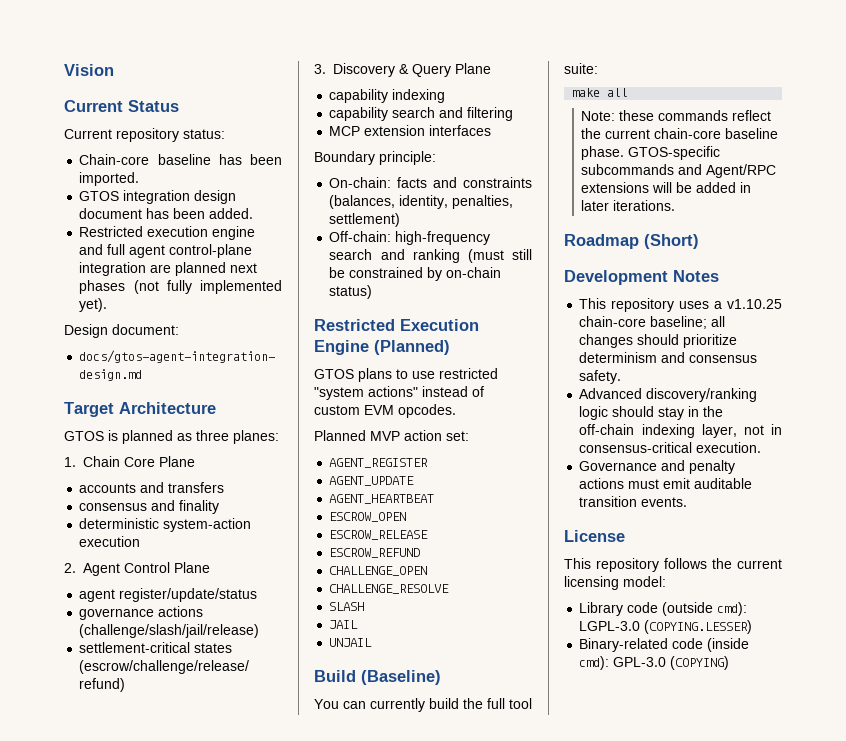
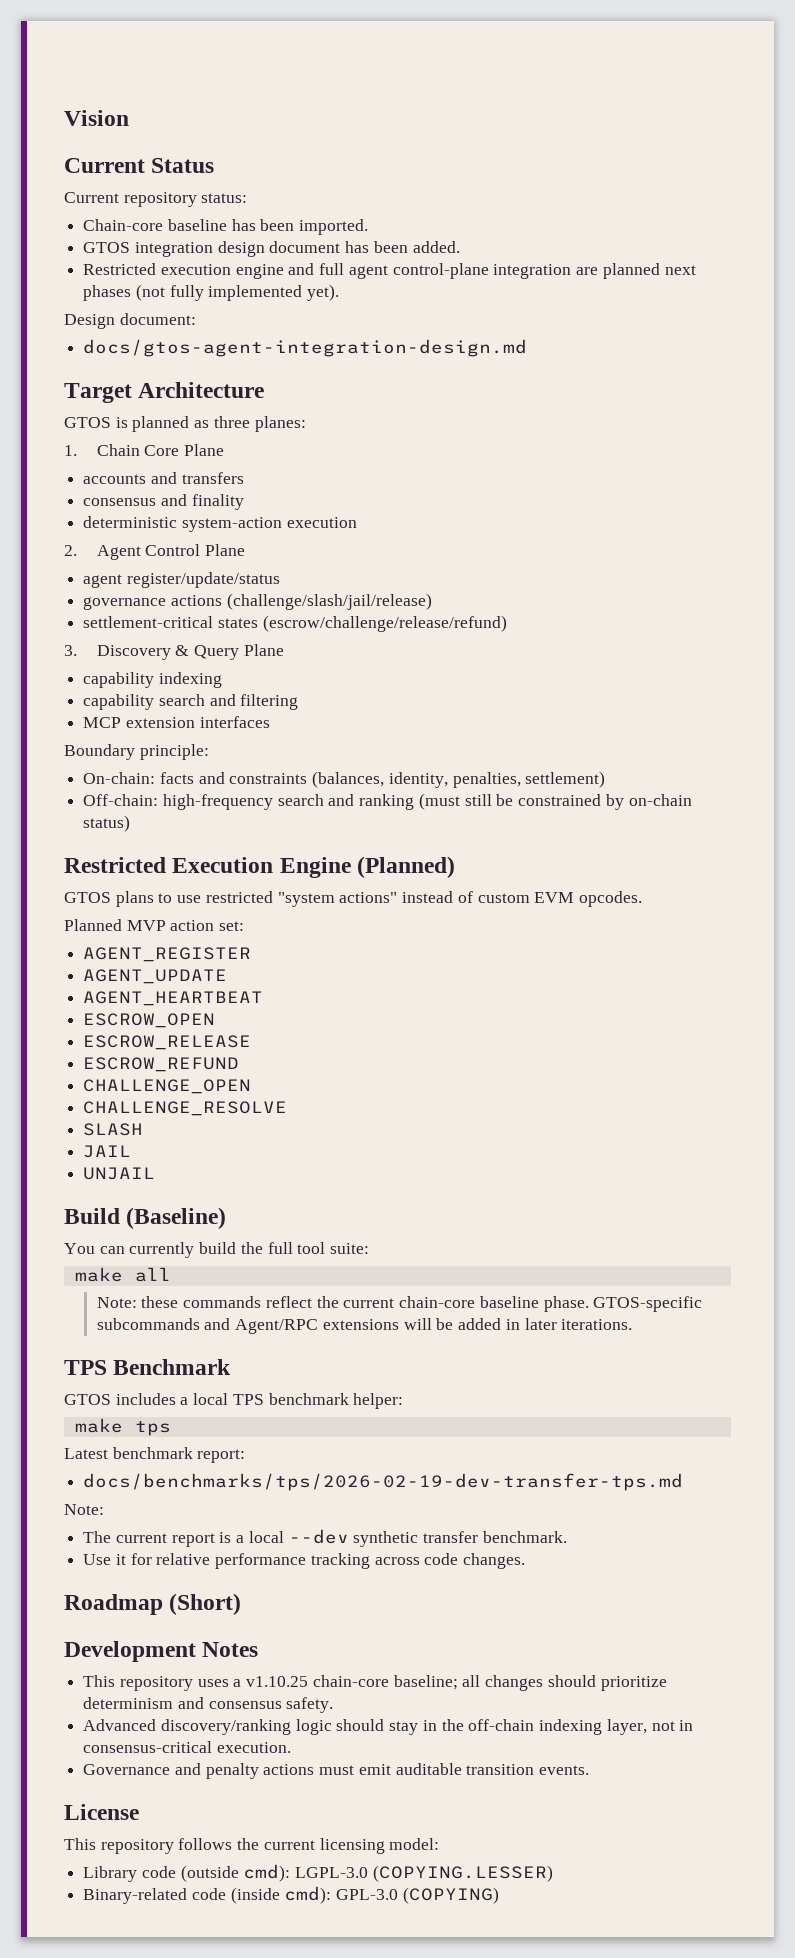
(676, 205) none -> [64,1359,232,1375] [64,1393,404,1409] [74,1418,171,1436] [64,1447,246,1463] [83,1473,684,1491] [64,1504,104,1515] [83,1529,567,1547] [83,1553,526,1569] // TPS Benchmark // GTOS includes a local TPS benchmark helper: // make tps // Latest benchmark report: // docs/benchmarks/tps/2026-02-19-dev-transfer-tps.md // Note: // The current report is a local --dev synthetic transfer benchmark. // Use it for relative performance tracking across code changes.

